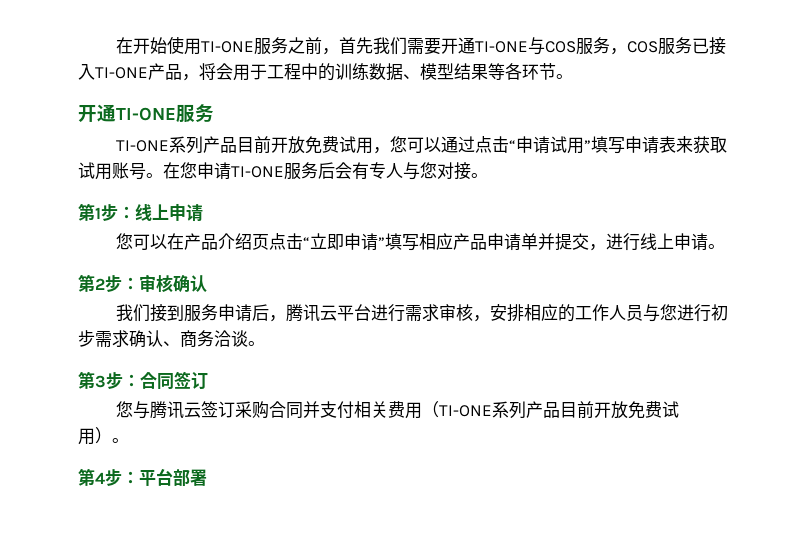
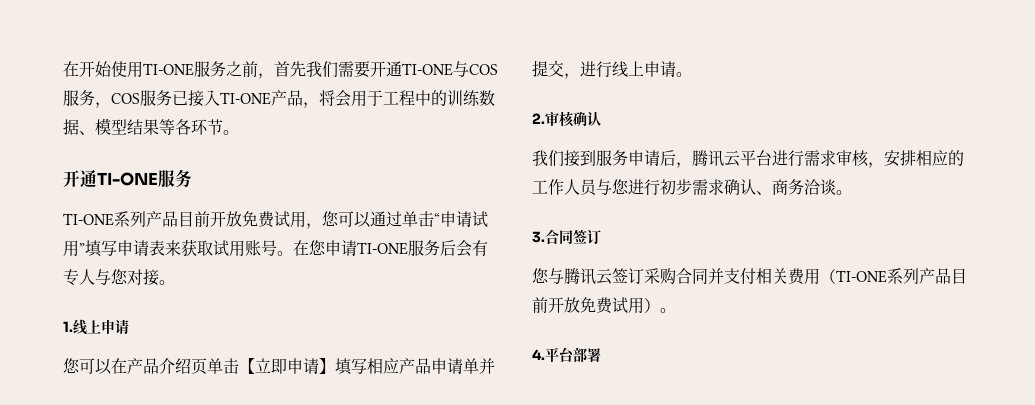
[474,136,492,153] 点 -> [402,211,418,227] 单
[78,203,135,221] 第1步： -> [63,321,73,332] 1.
[268,233,310,250] 点击“ -> [207,358,255,374] 单击【
[377,237,385,248] ” -> [319,358,335,374] 】
[78,274,139,292] 第2步： -> [532,113,545,124] 2.
[78,371,140,389] 第3步： -> [532,231,545,243] 3.
[78,468,139,486] 第4步： -> [532,349,545,360] 4.

